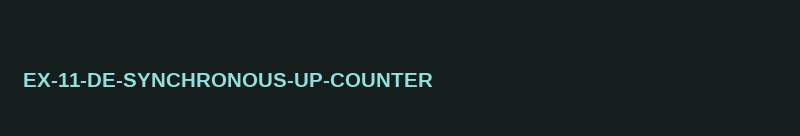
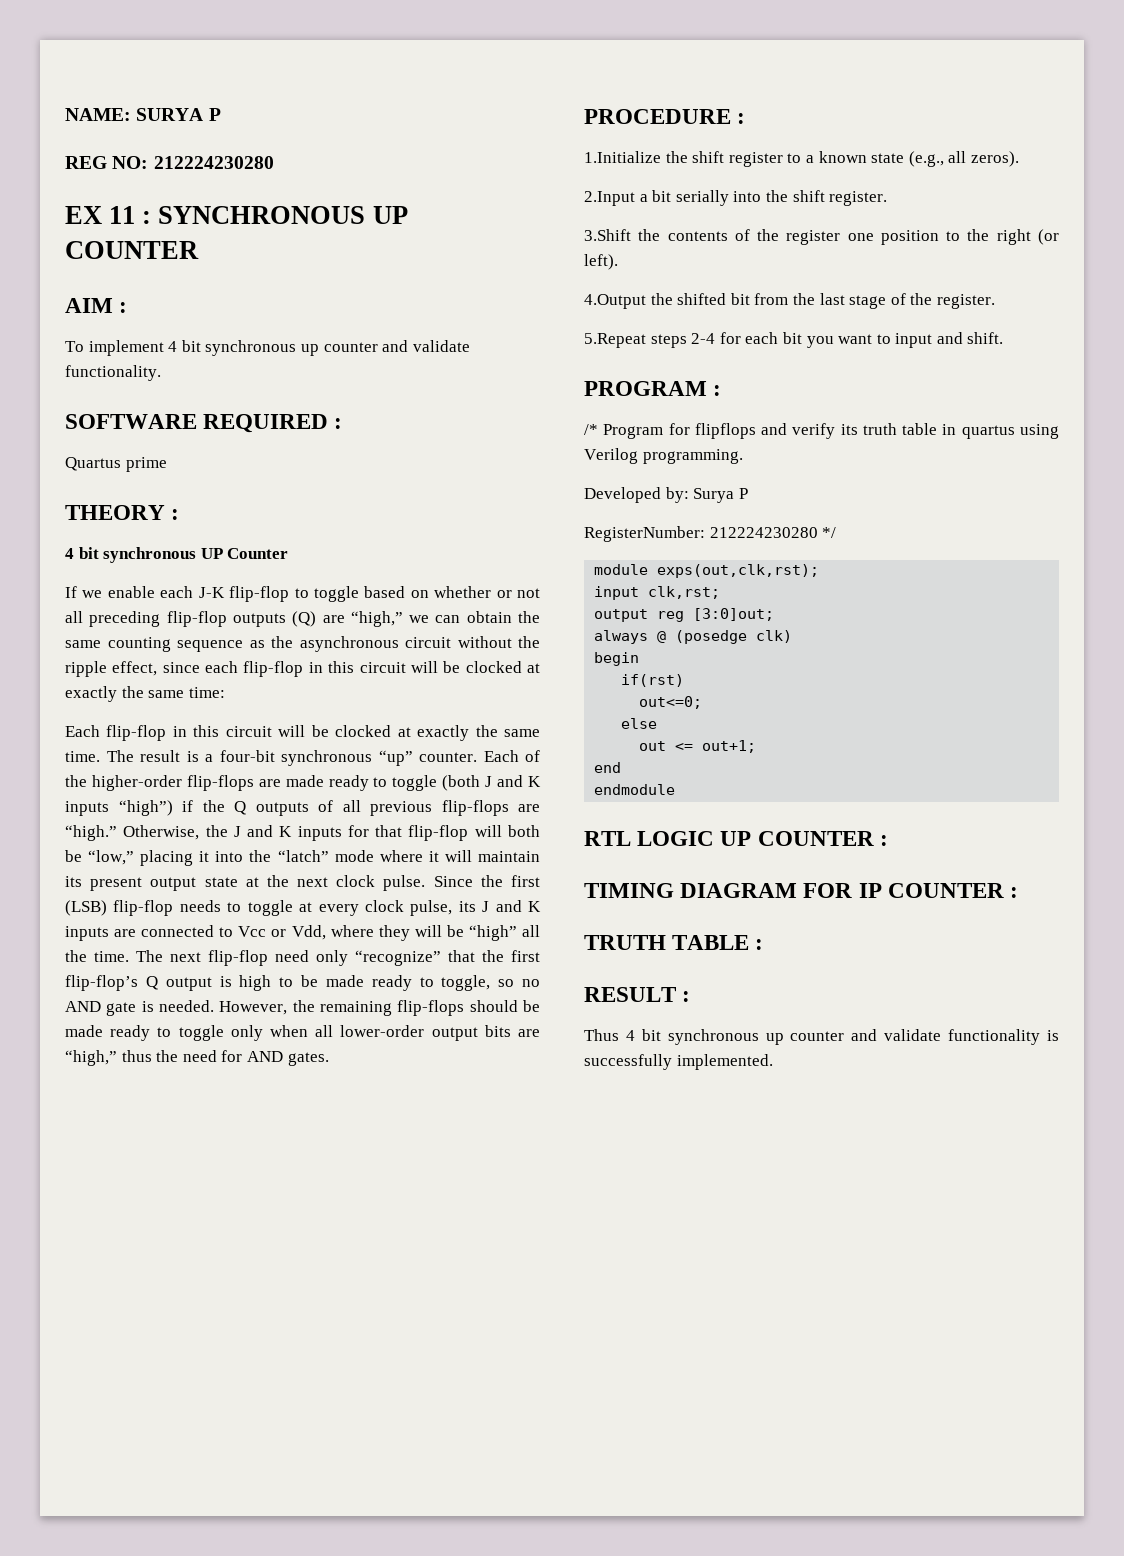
[23,73,433,87] EX-11-DE-SYNCHRONOUS-UP-COUNTER -> [65,108,221,121] [65,156,274,169] [65,206,408,224] [65,241,199,259] [65,298,128,313] [65,340,470,356] [65,365,161,381] [65,414,343,433] [65,457,167,472] [65,505,180,520] [65,547,289,563] [65,586,540,602] [65,611,540,627] [65,636,540,652] [65,661,541,677] [65,686,225,702] [65,725,540,741] [65,750,540,766] [65,775,542,791] [65,800,540,816] [65,825,540,841] [65,850,540,866] [65,875,540,891] [65,900,541,916] [65,925,540,941] [65,950,540,966] [65,975,540,991] [65,1000,540,1016] [65,1025,540,1041] [65,1050,329,1066] [584,109,746,124] [584,151,1019,167] [584,190,888,206] [584,229,1059,245] [584,254,618,270] [584,293,995,309] [584,332,1004,348] [584,381,722,396] [584,423,1059,439] [584,448,743,464] [584,487,748,503] [584,526,837,542] [594,564,820,578] [594,586,721,600] [594,608,775,622] [594,630,793,644] [594,652,640,666] [621,674,685,687] [639,696,703,709] [621,718,658,729] [639,740,757,753] [594,762,622,773] [594,784,676,795] [584,831,888,846] [584,883,1019,898] [584,935,764,950] [584,987,691,1002] [584,1029,1059,1045] [584,1054,773,1070] NAME: SURYA P // REG NO: 212224230280 // EX 11 : SYNCHRONOUS UP COUNTER // AIM : // To implement 4 bit synchronous up counter and validate functionality. // SOFTWARE REQUIRED : // Quartus prime // THEORY : // 4 bit synchronous UP Counter // If we enable each J-K flip-flop to toggle based on whether or not all preceding flip-flop outputs (Q) are “high,” we can obtain the same counting sequence as the asynchronous circuit without the ripple effect, since each flip-flop in this circuit will be clocked at exactly the same time: // Each flip-flop in this circuit will be clocked at exactly the same time. The result is a four-bit synchronous “up” counter. Each of the higher-order flip-flops are made ready to toggle (both J and K inputs “high”) if the Q outputs of all previous flip-flops are “high.” Otherwise, the J and K inputs for that flip-flop will both be “low,” placing it into the “latch” mode where it will maintain its present output state at the next clock pulse. Since the first (LSB) flip-flop needs to toggle at every clock pulse, its J and K inputs are connected to Vcc or Vdd, where they will be “high” all the time. The next flip-flop need only “recognize” that the first flip-flop’s Q output is high to be made ready to toggle, so no AND gate is needed. However, the remaining flip-flops should be made ready to toggle only when all lower-order output bits are “high,” thus the need for AND gates. // PROCEDURE : // 1.Initialize the shift register to a known state (e.g., all zeros). // 2.Input a bit serially into the shift register. // 3.Shift the contents of the register one position to the right (or left). // 4.Output the shifted bit from the last stage of the register. // 5.Repeat steps 2-4 for each bit you want to input and shift. // PROGRAM : // /* Program for flipflops and verify its truth table in quartus using Verilog programming. // Developed by: Surya P // RegisterNumber: 212224230280 */ // module exps(out,clk,rst); // input clk,rst; // output reg [3:0]out; // always @ (posedge clk) // begin // if(rst) // out<=0; // else // out <= out+1; // end // endmodule // RTL LOGIC UP COUNTER : // TIMING DIAGRAM FOR IP COUNTER : // TRUTH TABLE : // RESULT : // Thus 4 bit synchronous up counter and validate functionality is successfully implemented.

